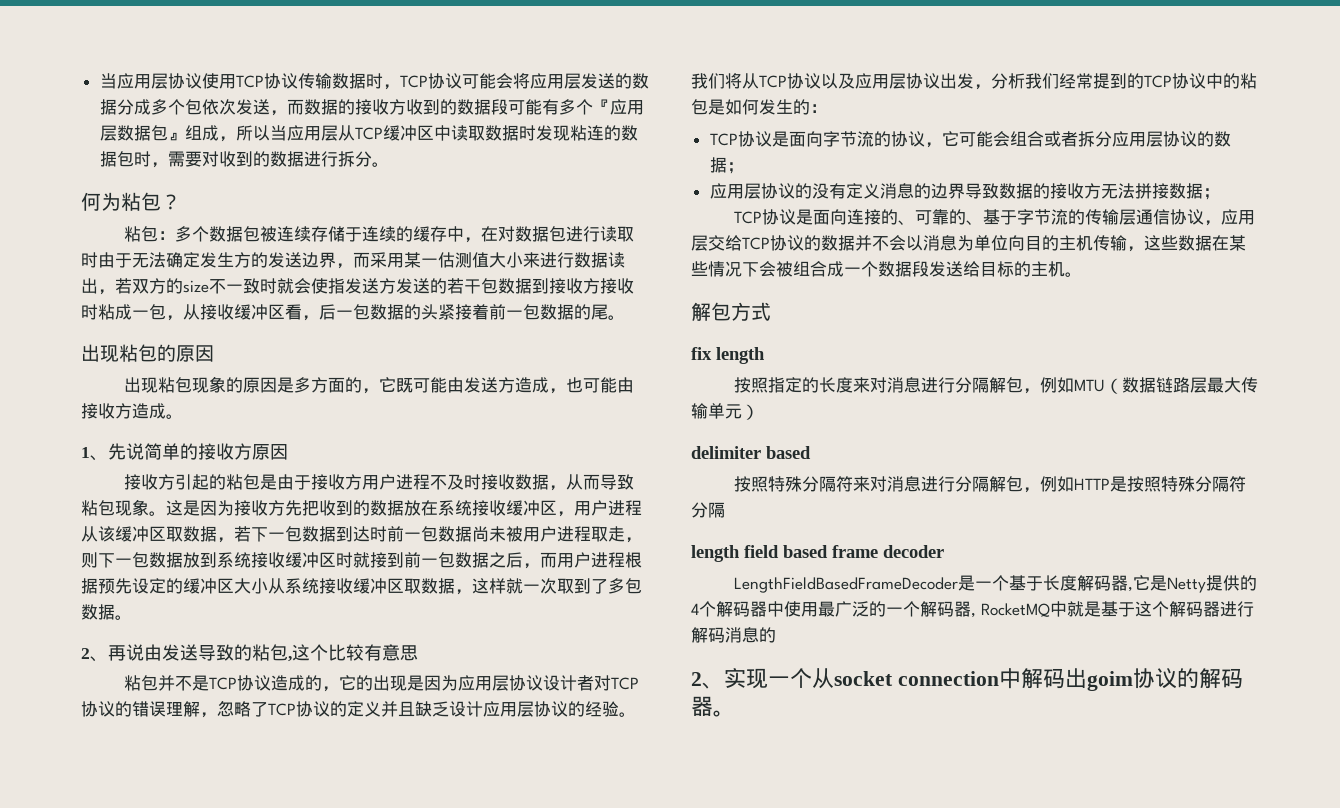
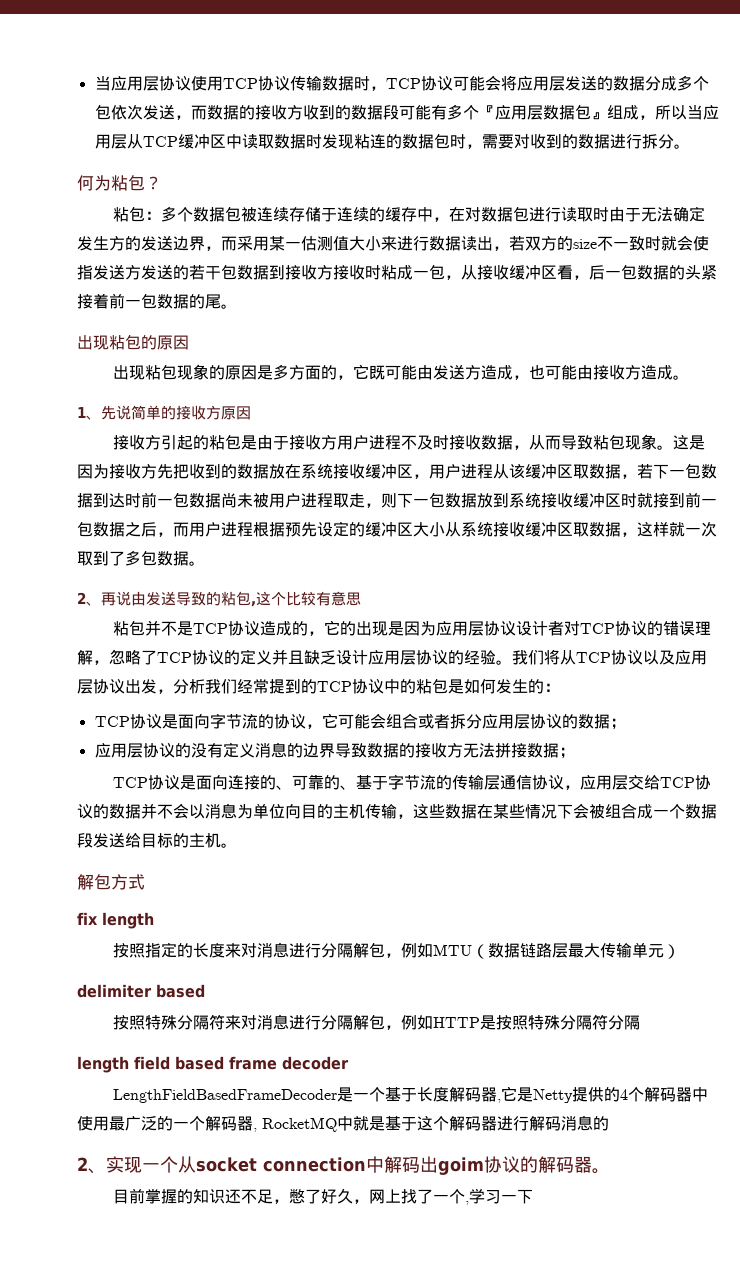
(735, 713) none -> [112,1188,533,1205] // 目前掌握的知识还不足，憋了好久，网上找了一个,学习一下

